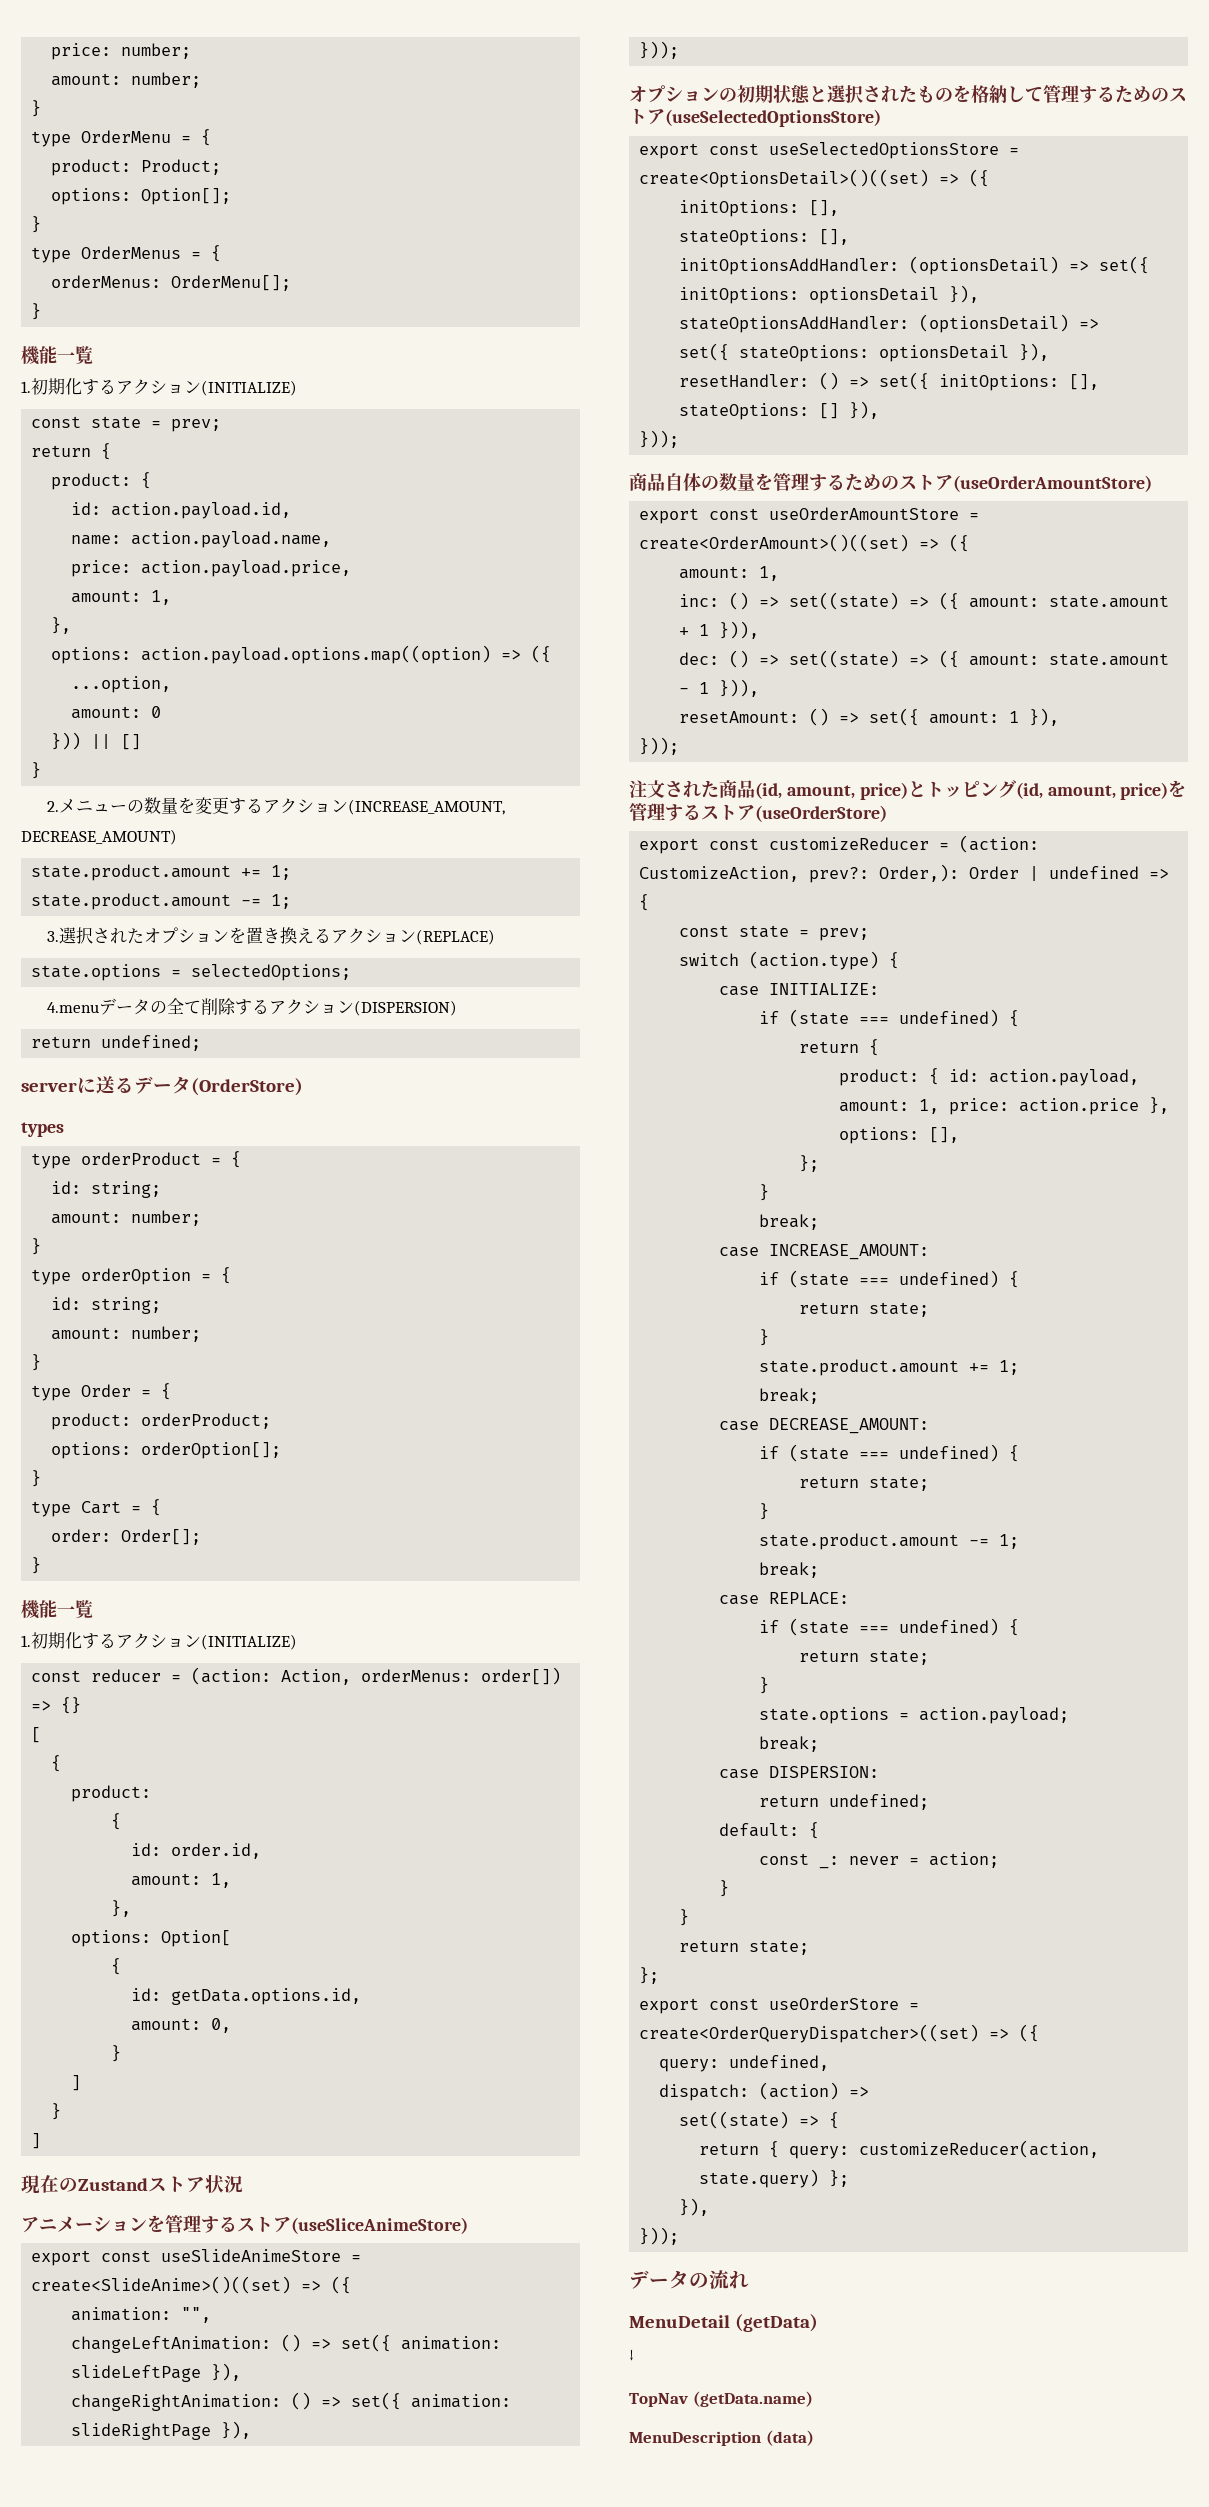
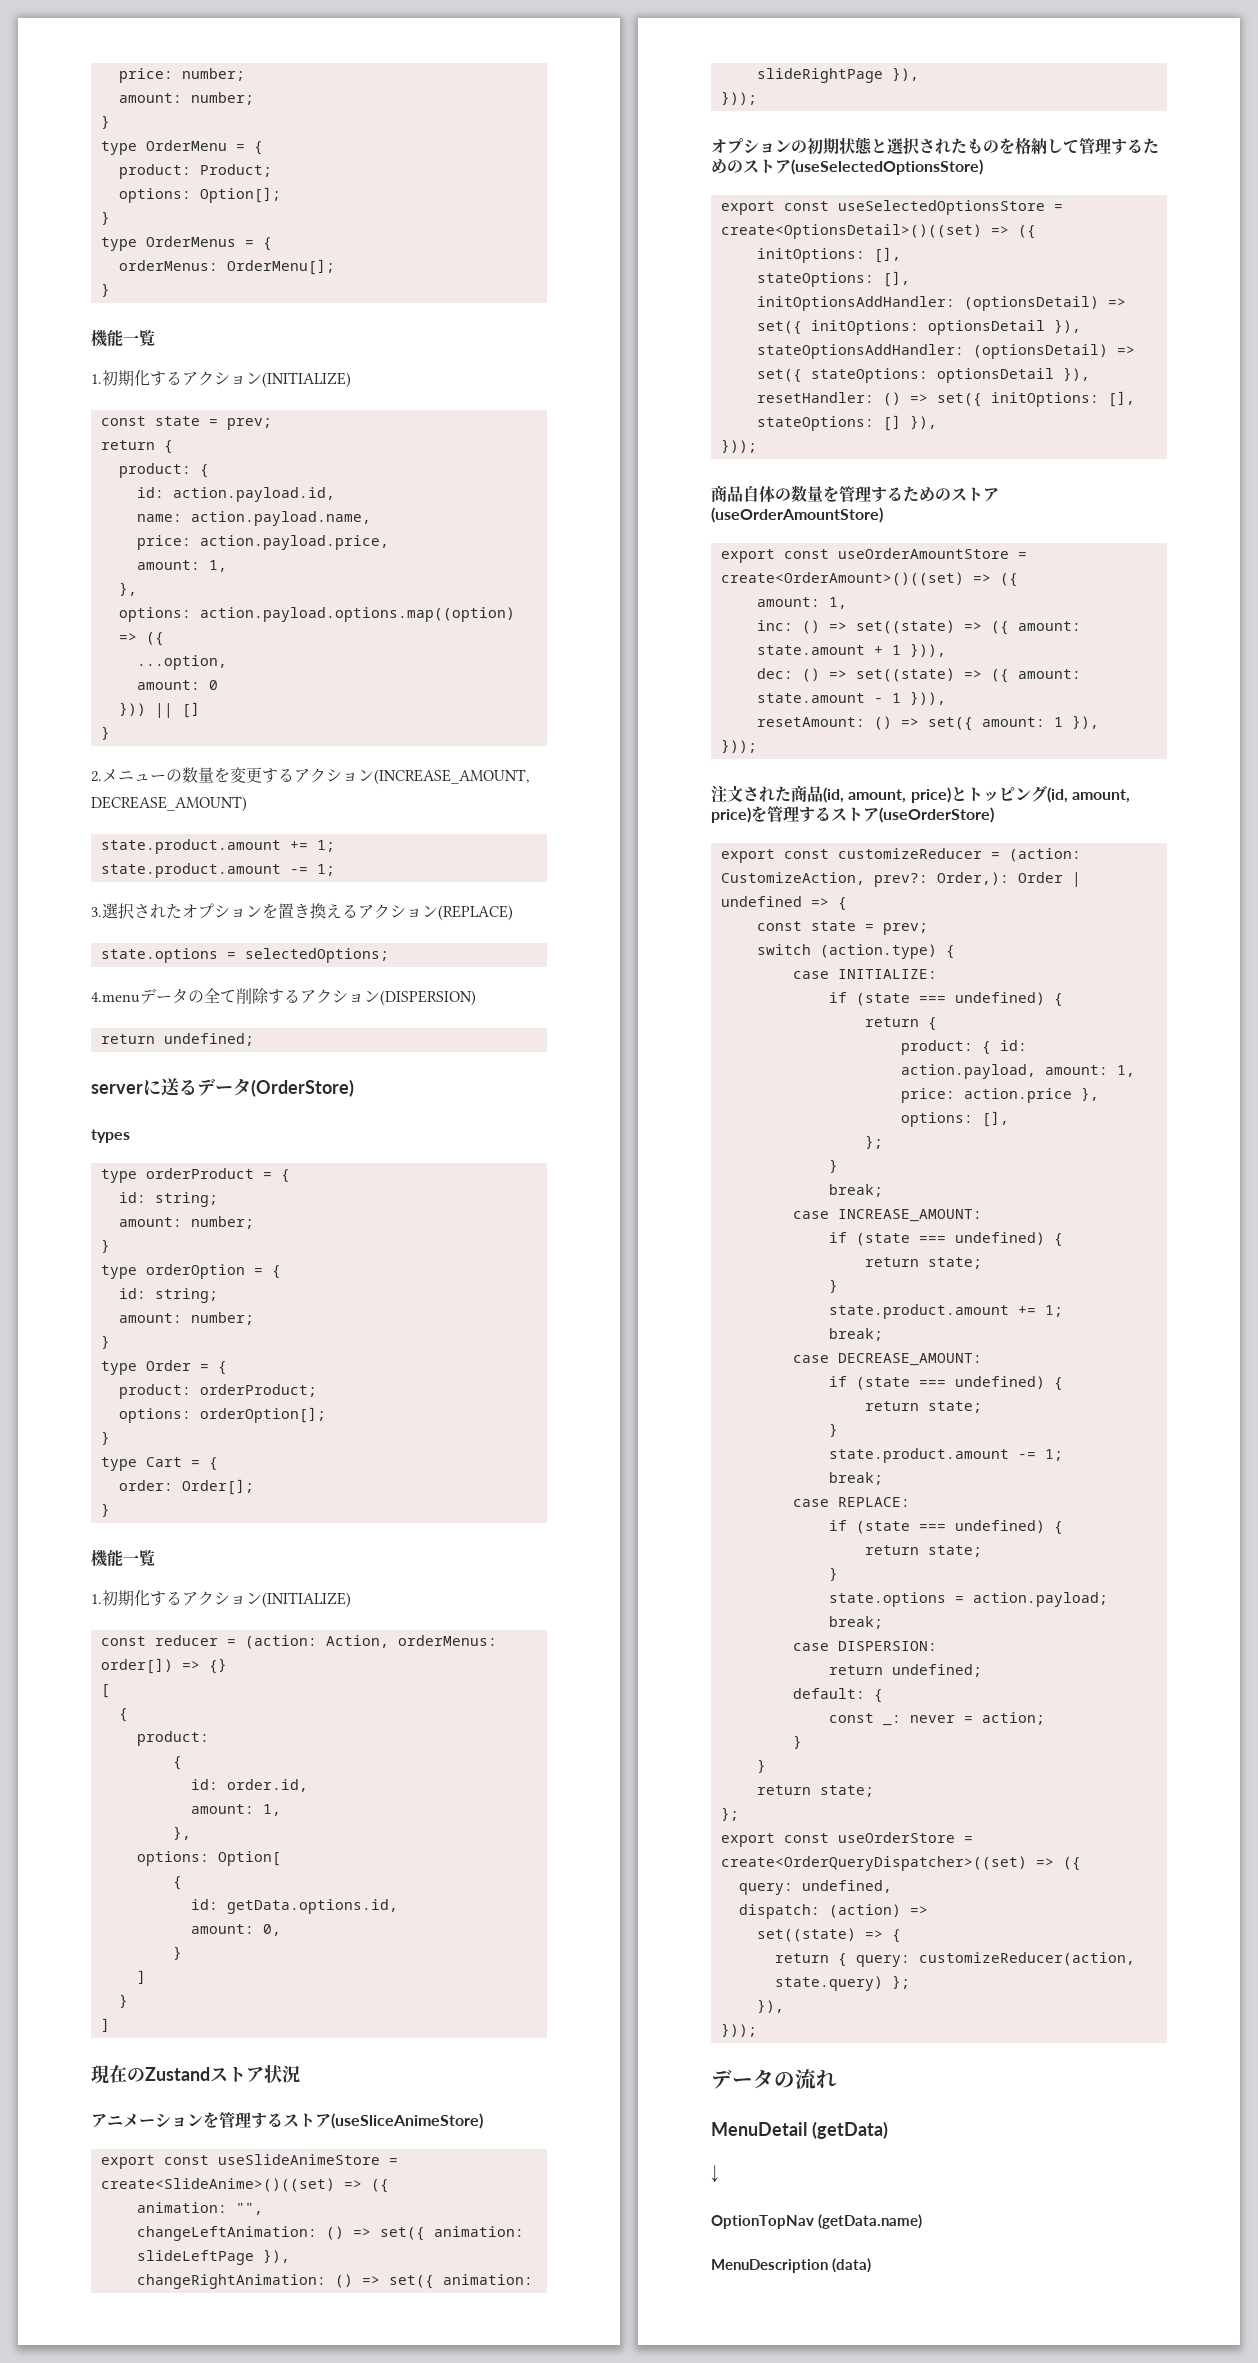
[629,2393,688,2407] TopNav -> [711,2215,814,2229] OptionTopNav

